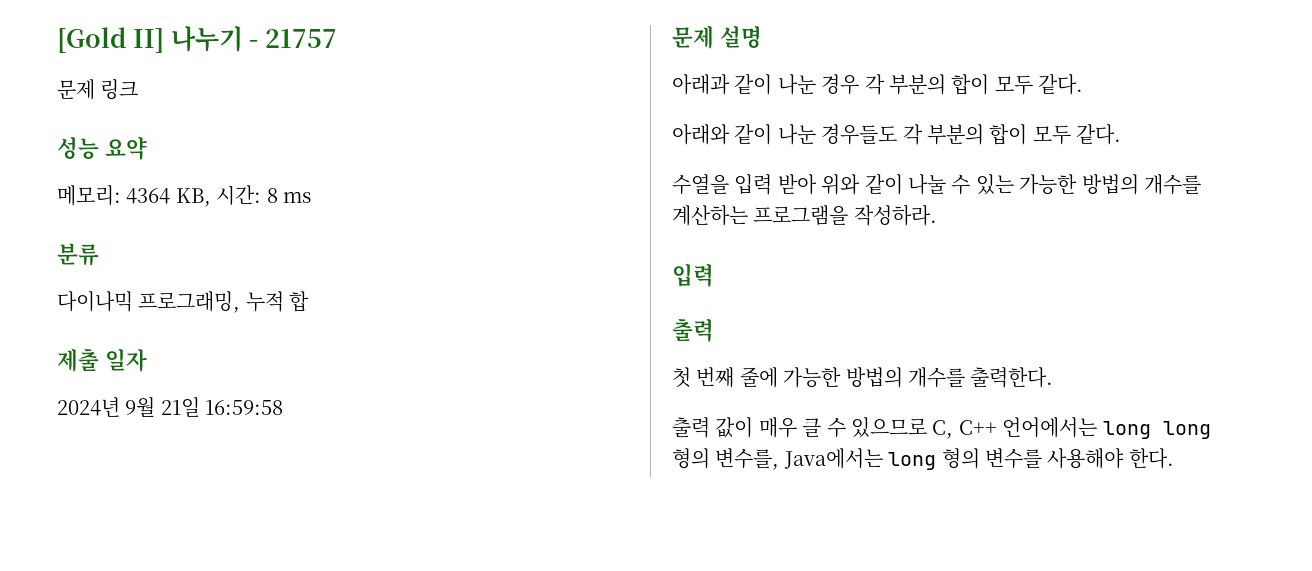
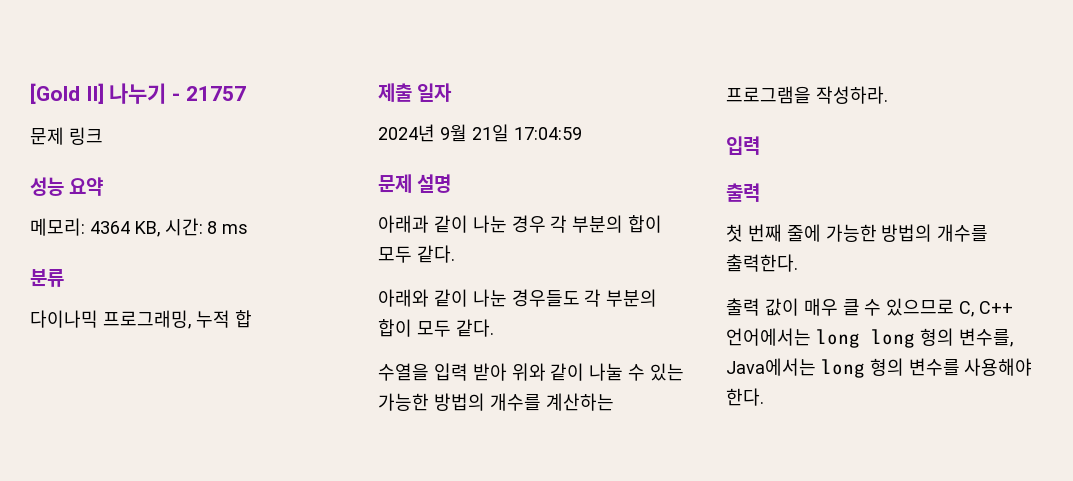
[205,400,284,415] 16:59:58 -> [513,127,582,140] 17:04:59

